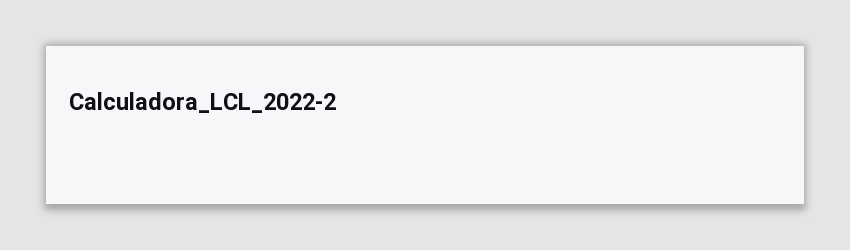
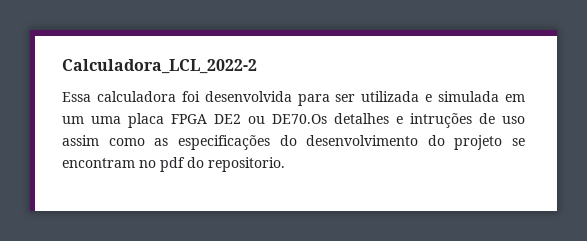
(336, 102) none -> [62,91,526,106] [62,113,525,128] [62,135,525,150] [62,157,285,172] // Essa calculadora foi desenvolvida para ser utilizada e simulada em um uma placa FPGA DE2 ou DE70.Os detalhes e intruções de uso assim como as especificações do desenvolvimento do projeto se encontram no pdf do repositorio.

